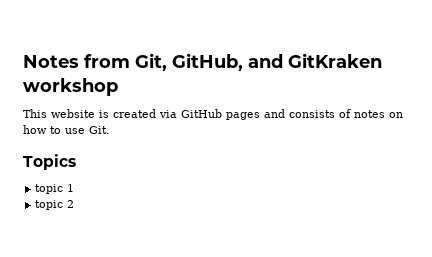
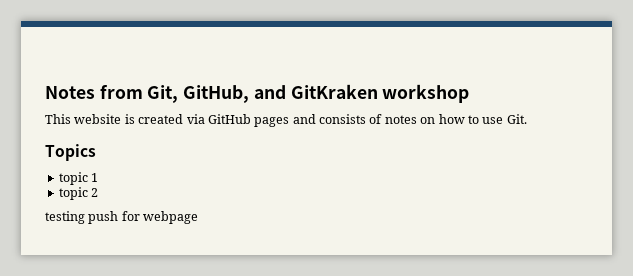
(75, 204) none -> [45,211,199,224] // testing push for webpage

